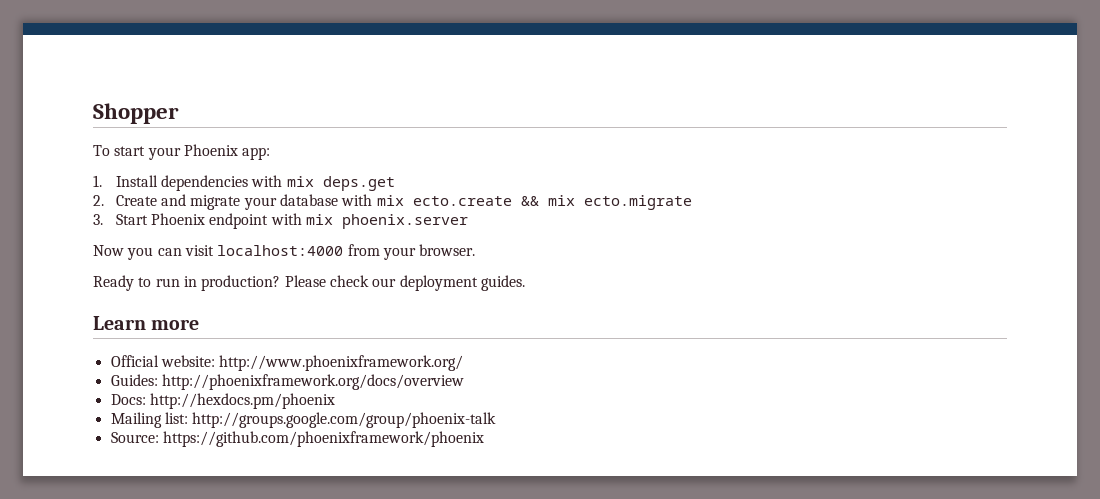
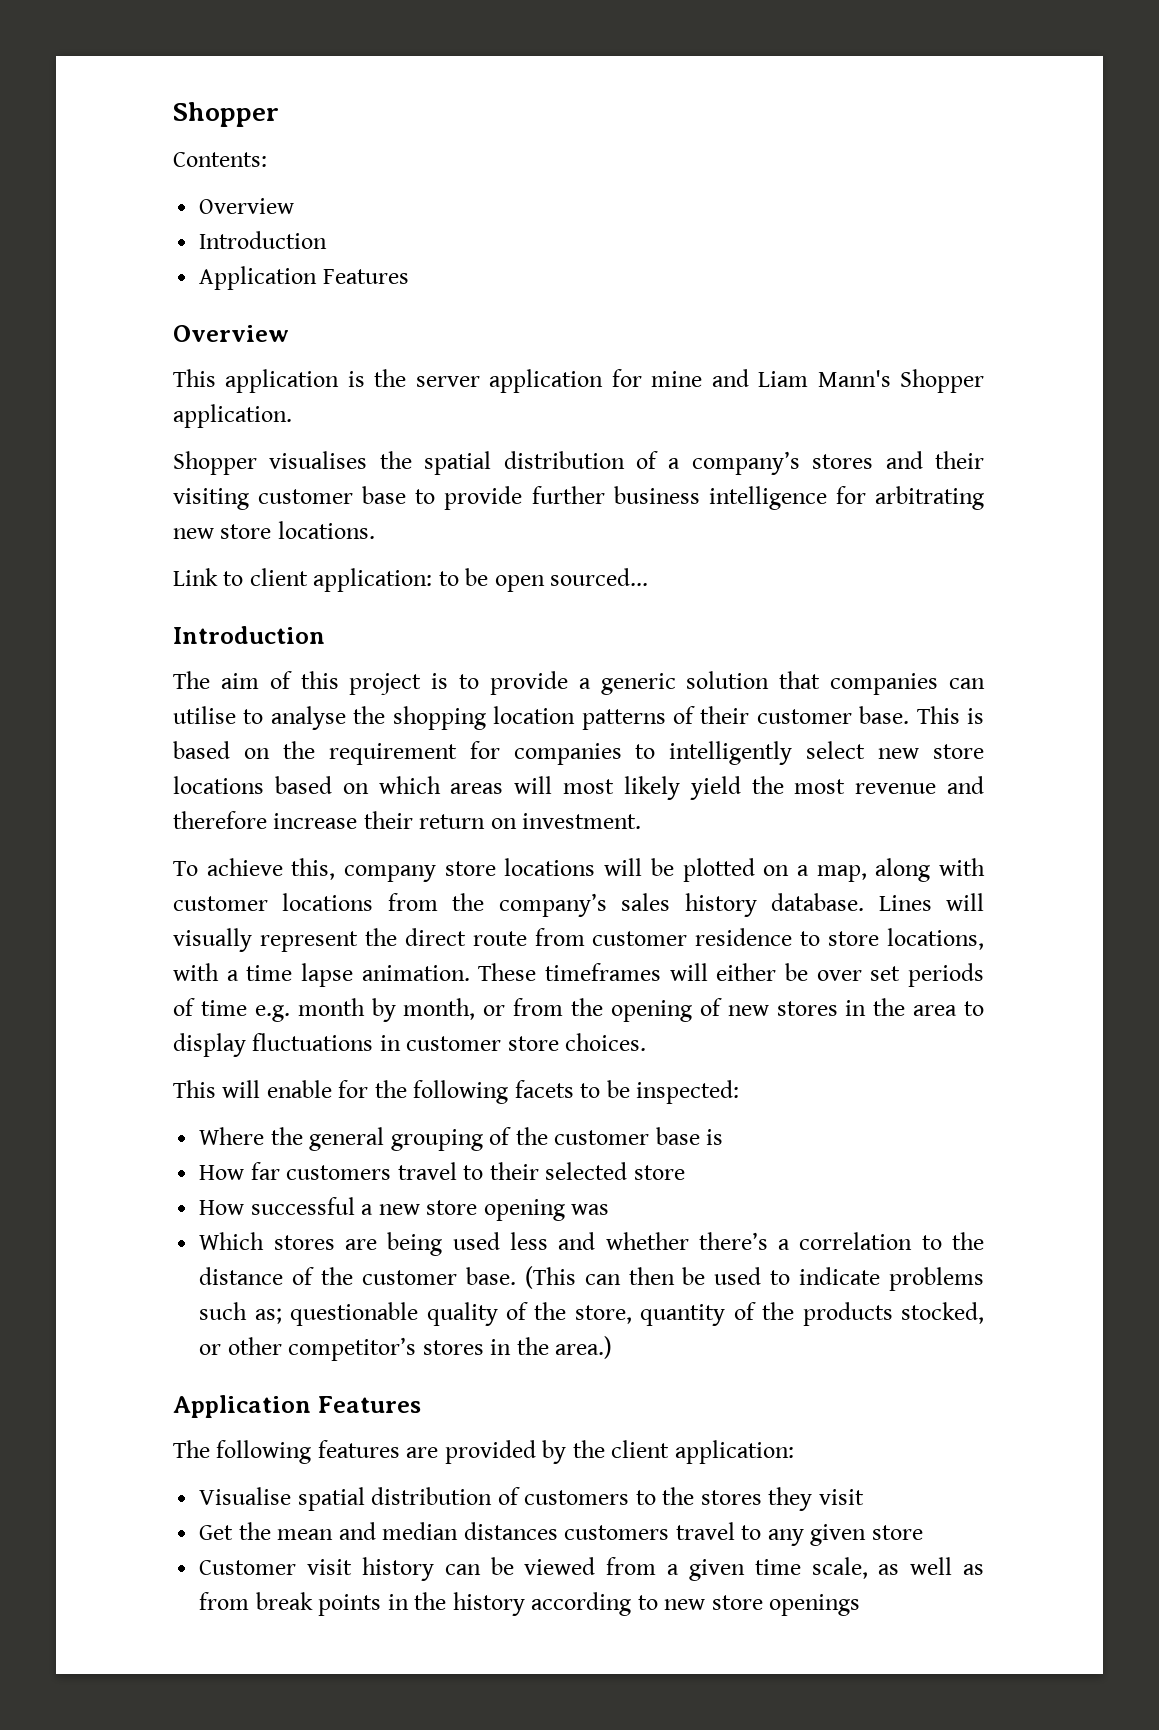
[93,144,271,160] [93,175,395,191] [93,194,692,210] [93,213,468,229] [93,244,476,260] [93,275,525,291] [93,316,200,330] [110,355,464,371] [110,374,464,390] [110,393,335,409] [110,412,497,428] [110,431,484,447] To start your Phoenix app: // 1. Install dependencies with mix deps.get // 2. Create and migrate your database with mix ecto.create && mix ecto.migrate // 3. Start Phoenix endpoint with mix phoenix.server // Now you can visit localhost:4000 from your browser. // Ready to run in production? Please check our deployment guides. // Learn more // Official website: http://www.phoenixframework.org/ // Guides: http://phoenixframework.org/docs/overview // Docs: http://hexdocs.pm/phoenix // Mailing list: http://groups.google.com/group/phoenix-talk // Source: https://github.com/phoenixframework/phoenix -> [173,152,267,167] [199,198,295,214] [199,231,328,249] [199,266,409,290] [173,325,289,342] [173,369,984,393] [173,404,292,428] [173,451,984,475] [173,486,984,510] [173,521,375,539] [173,568,649,592] [173,626,325,644] [173,671,985,695] [173,706,984,730] [173,741,984,765] [173,776,985,800] [173,811,642,829] [173,858,986,882] [173,893,985,917] [173,928,984,952] [173,963,984,987] [173,998,984,1022] [173,1033,647,1057] [173,1080,740,1104] [199,1127,724,1151] [199,1162,685,1180] [199,1197,610,1221] [199,1232,984,1256] [199,1266,984,1291] [199,1302,984,1326] [199,1336,613,1361] [173,1395,421,1418] [173,1440,794,1464] [199,1487,864,1511] [199,1522,923,1546] [199,1557,984,1581] [199,1592,861,1616] Contents: // Overview // Introduction // Application Features // Overview // This application is the server application for mine and Liam Mann's Shopper application. // Shopper visualises the spatial distribution of a company’s stores and their visiting customer base to provide further business intelligence for arbitrating new store locations. // Link to client application: to be open sourced... // Introduction // The aim of this project is to provide a generic solution that companies can utilise to analyse the shopping location patterns of their customer base. This is based on the requirement for companies to intelligently select new store locations based on which areas will most likely yield the most revenue and therefore increase their return on investment. // To achieve this, company store locations will be plotted on a map, along with customer locations from the company’s sales history database. Lines will visually represent the direct route from customer residence to store locations, with a time lapse animation. These timeframes will either be over set periods of time e.g. month by month, or from the opening of new stores in the area to display fluctuations in customer store choices. // This will enable for the following facets to be inspected: // Where the general grouping of the customer base is // How far customers travel to their selected store // How successful a new store opening was // Which stores are being used less and whether there’s a correlation to the distance of the customer base. (This can then be used to indicate problems such as; questionable quality of the store, quantity of the products stocked, or other competitor’s stores in the area.) // Application Features // The following features are provided by the client application: // Visualise spatial distribution of customers to the stores they visit // Get the mean and median distances customers travel to any given store // Customer visit history can be viewed from a given time scale, as well as from break points in the history according to new store openings

